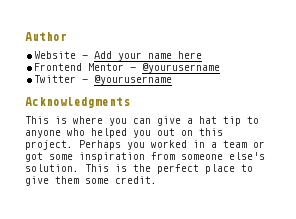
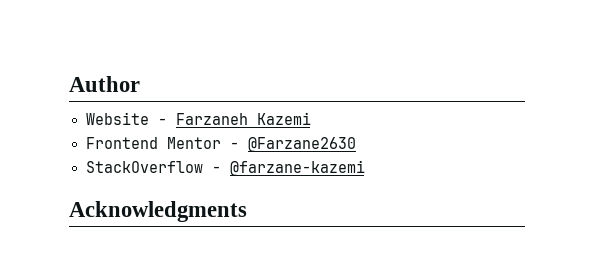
[94,51,203,61] Add your name here -> [175,112,311,125] Farzaneh Kazemi
[142,63,221,73] [34,75,173,85] [25,97,130,108] [25,116,259,126] [25,128,223,138] [25,140,265,150] [25,152,265,162] [25,164,253,174] [25,176,157,186] @yourusername // Twitter - @yourusername // Acknowledgments // This is where you can give a hat tip to anyone who helped you out on this project. Perhaps you worked in a team or got some inspiration from someone else's solution. This is the perfect place to give them some credit. -> [247,137,356,152] [85,160,365,176] [69,201,247,222] @Farzane2630 // StackOverflow - @farzane-kazemi // Acknowledgments

